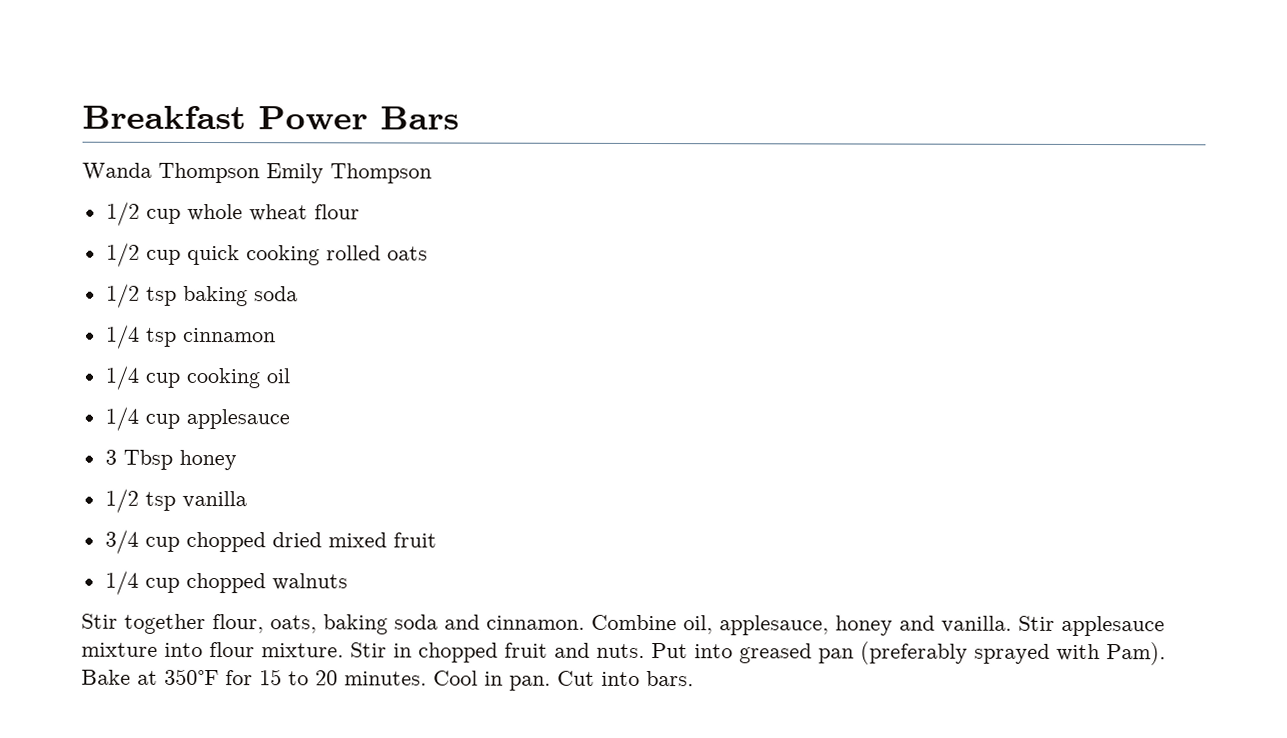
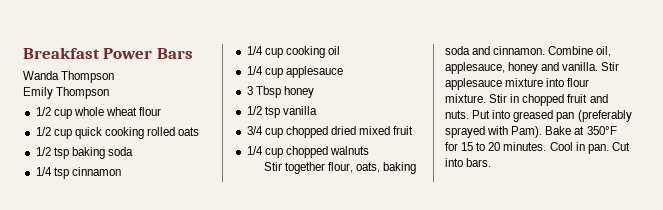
(260, 173) none -> (115, 77) //

